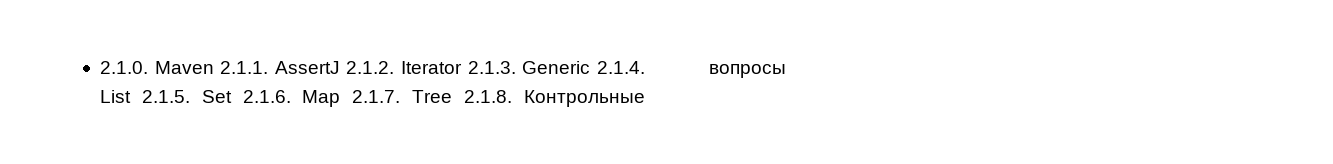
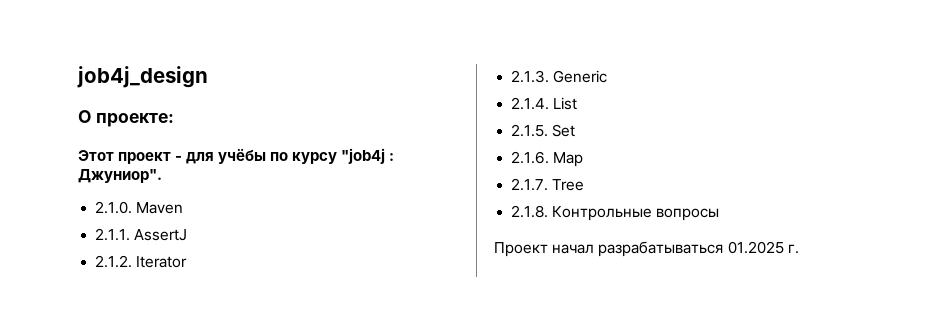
(99, 67) none -> [77,66,208,88] [78,110,174,127] [78,148,395,164] [78,169,162,183] job4j_design // О проекте: // Этот проект - для учёбы по курсу "job4j : Джуниор". //
(214, 67) none -> (184, 208) //
(340, 67) none -> (188, 235) //
(463, 67) none -> (188, 262) //
(591, 67) none -> (608, 76) //
(131, 96) none -> (578, 103) //
(232, 96) none -> (576, 130) //
(341, 98) none -> (584, 159) //
(453, 96) none -> (585, 185) //
(786, 71) none -> [494,241,799,257] // Проект начал разрабатываться 01.2025 г.

